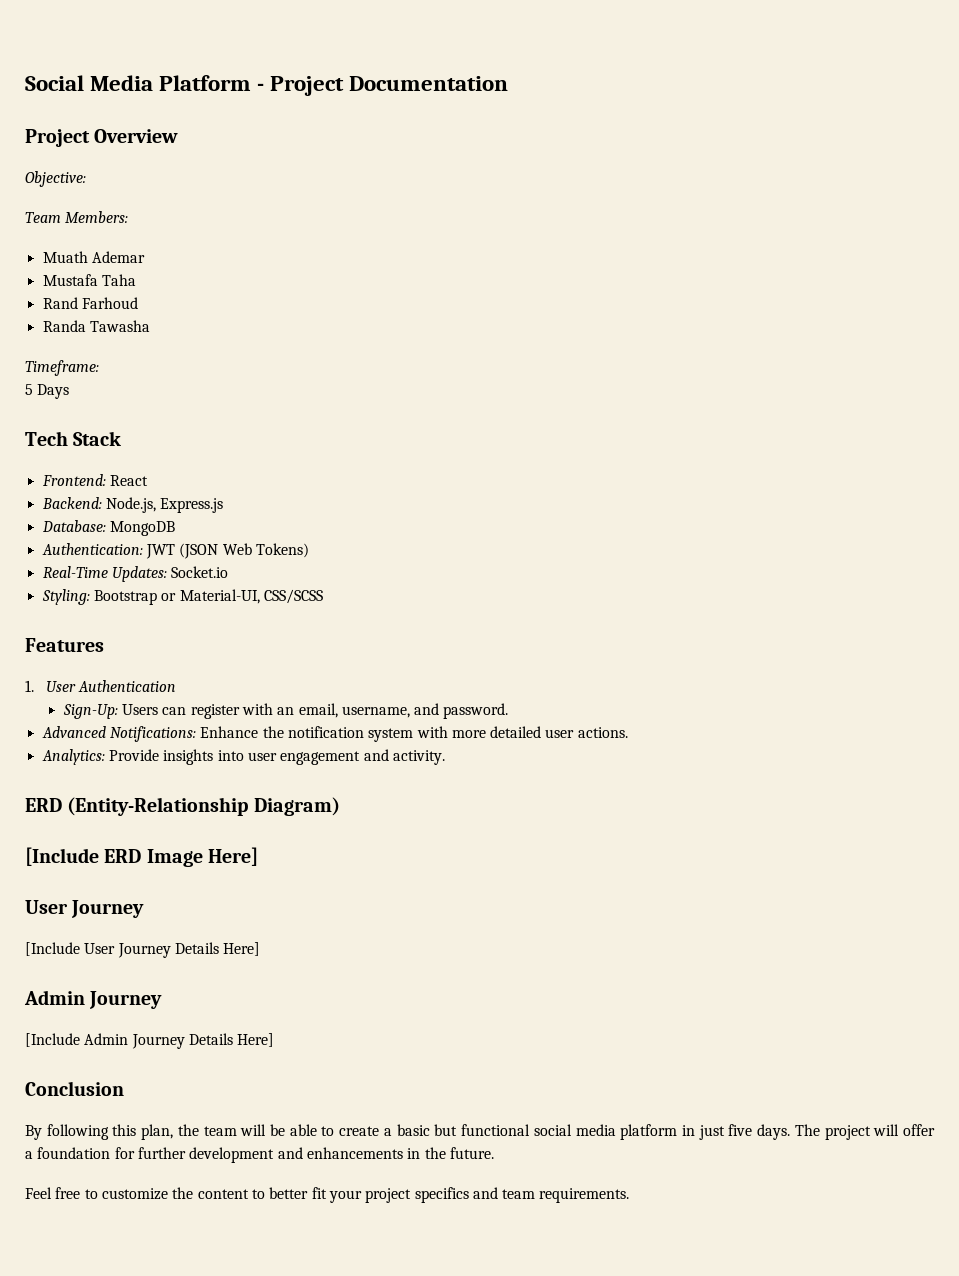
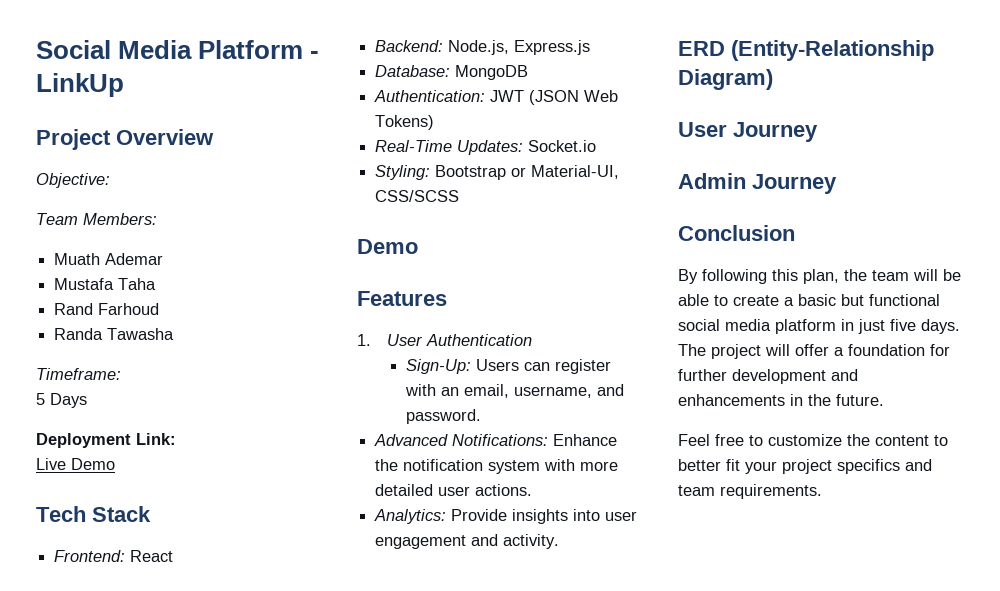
[270,76,509,96] Project Documentation -> [36,73,124,97] LinkUp
(70, 391) none -> [36,433,176,448] [36,458,115,470] // Deployment Link: // Live Demo
(323, 596) none -> [357,239,418,254] // Demo
[25,847,259,867] [25,900,145,918] [25,942,261,958] [24,990,163,1009] [25,1033,275,1049] [Include ERD Image Here] // User Journey // [Include User Journey Details Here] // Admin Journey // [Include Admin Journey Details Here] -> [678,122,818,142] [678,173,837,194] User Journey // Admin Journey

